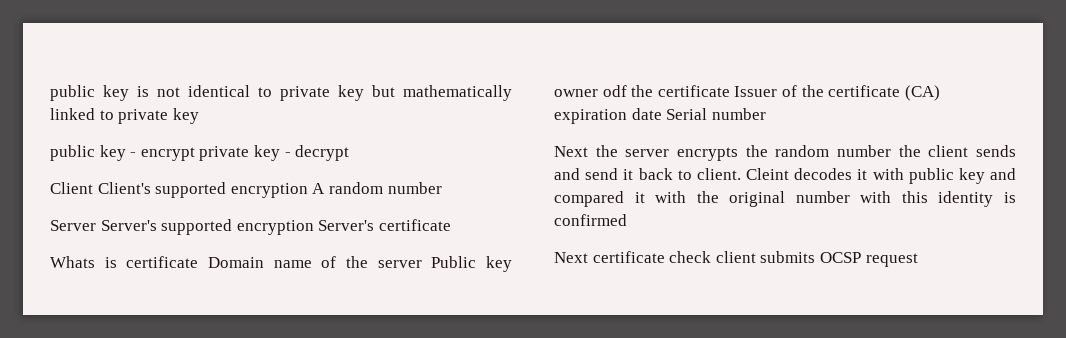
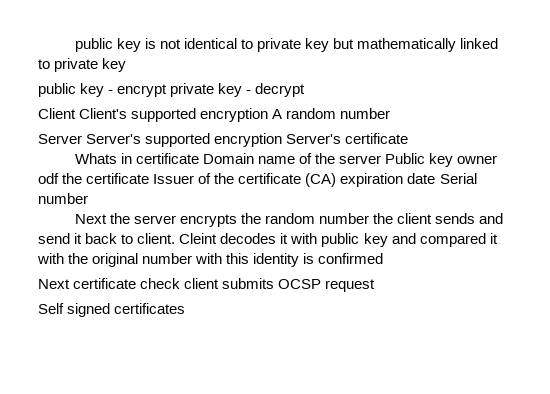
[104,257,117,268] is -> [120,153,132,164] in
(918, 260) none -> [38,303,186,317] // Self signed certificates

